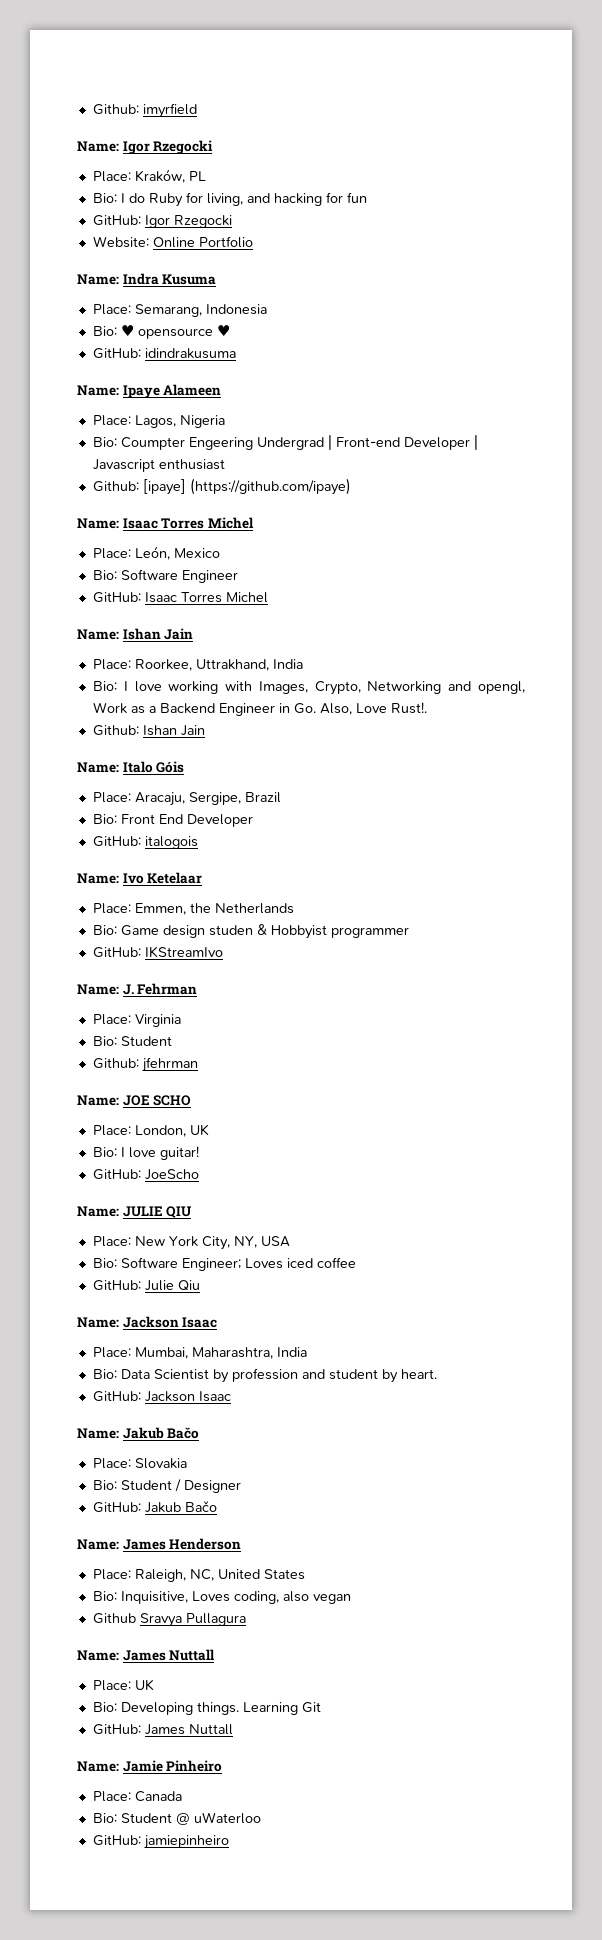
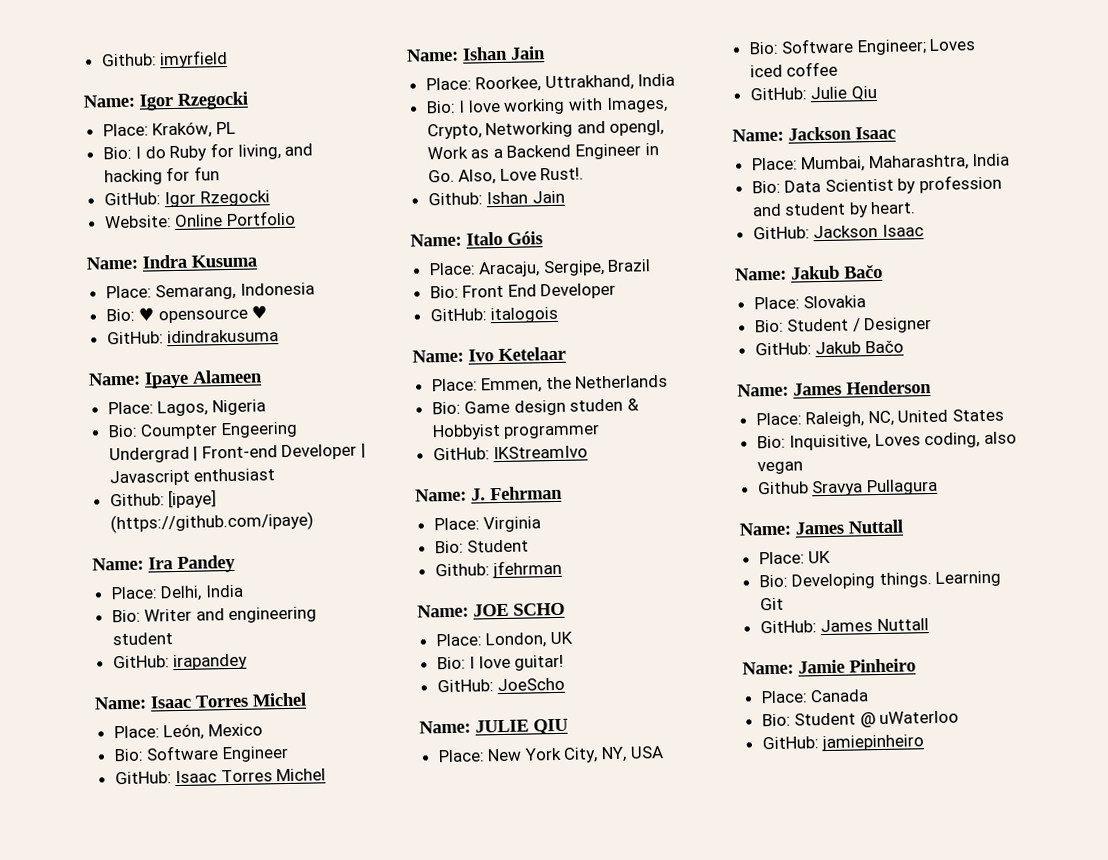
(351, 486) none -> [92,554,236,573] [110,584,244,602] [111,606,318,624] [111,632,173,646] [112,653,249,671] // Name: Ira Pandey // Place: Delhi, India // Bio: Writer and engineering student // GitHub: irapandey

